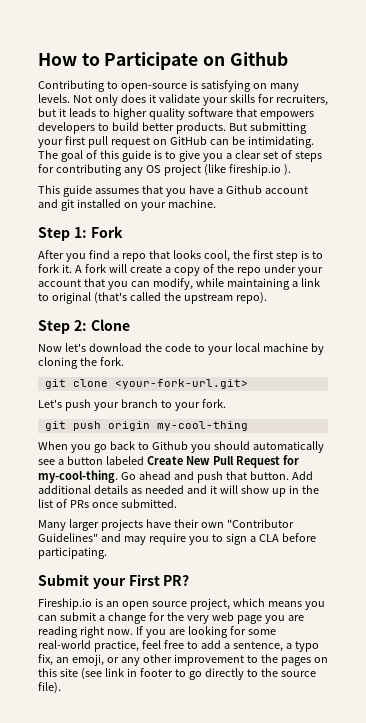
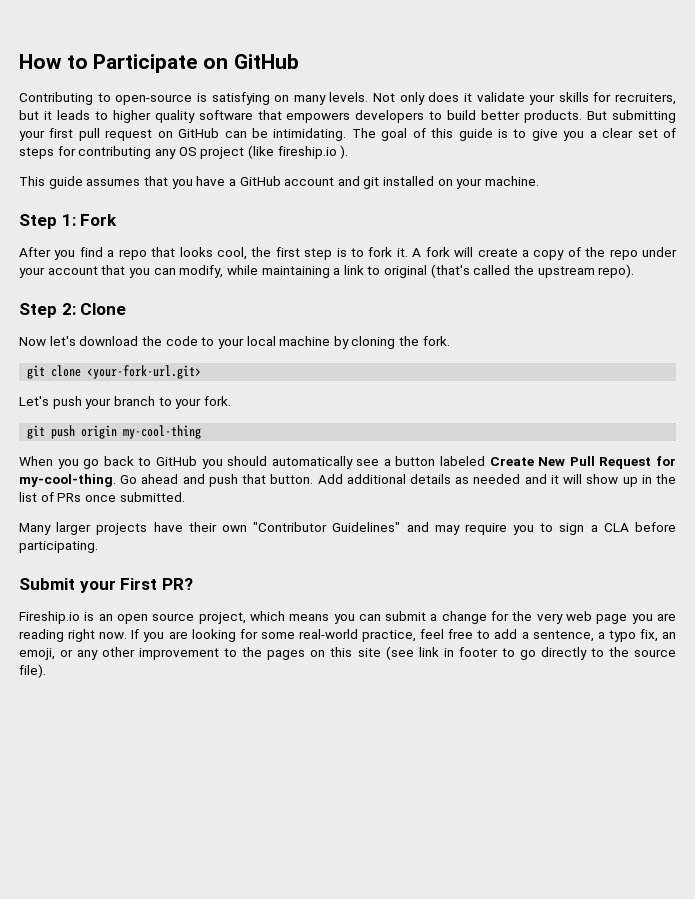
[229,52,288,66] Github -> [233,54,299,69] GitHub
[225,185,262,194] Github -> [239,176,281,186] GitHub
[151,441,188,450] Github -> [155,456,197,466] GitHub

